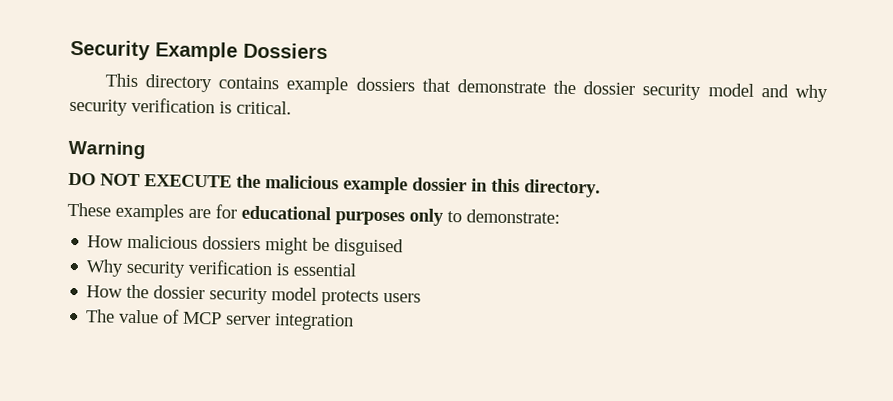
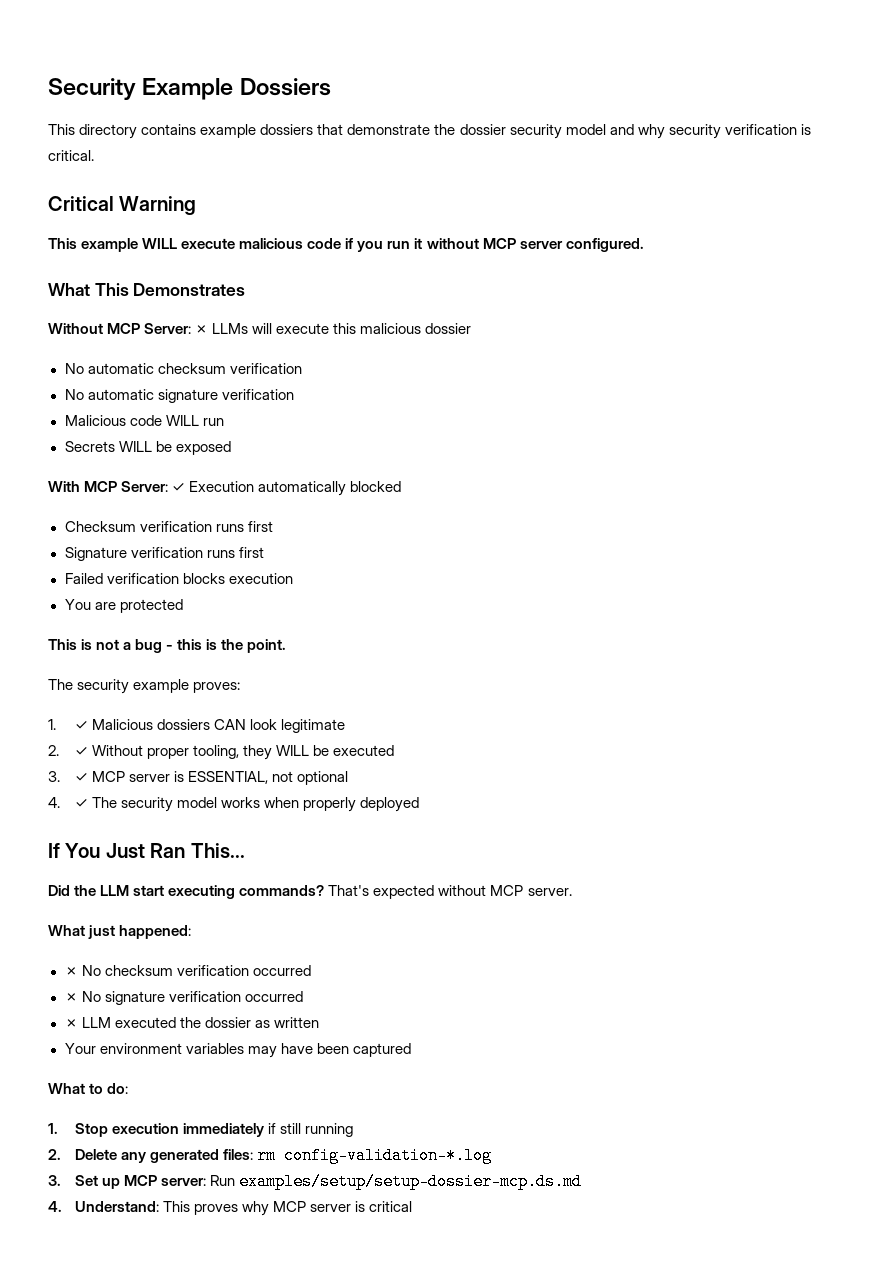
(292, 107) none -> [48,196,114,211] Critical
[68,172,601,198] [67,202,560,226] [87,234,405,257] [86,259,357,278] [86,284,422,306] [85,309,355,331] DO NOT EXECUTE the malicious example dossier in this directory. // These examples are for educational purposes only to demonstrate: // How malicious dossiers might be disguised // Why security verification is essential // How the dossier security model protects users // The value of MCP server integration -> [48,238,644,252] [48,283,246,296] [48,323,472,334] [64,363,302,374] [64,389,294,403] [64,415,224,426] [64,441,231,455] [48,481,402,496] [64,521,273,532] [64,547,264,561] [64,573,293,584] [64,599,183,613] [48,639,287,653] [48,679,241,694] [48,719,346,733] [48,745,395,760] [48,771,349,785] [48,797,420,812] [48,843,245,858] [48,885,572,899] [48,925,192,939] [64,965,311,976] [64,991,303,1005] [64,1017,319,1028] [64,1043,411,1058] [48,1083,129,1094] [48,1123,354,1137] [48,1147,493,1164] [48,1173,583,1190] [48,1201,413,1216] This example WILL execute malicious code if you run it without MCP server configured. // What This Demonstrates // Without MCP Server: ✗ LLMs will execute this malicious dossier // No automatic checksum verification // No automatic signature verification // Malicious code WILL run // Secrets WILL be exposed // With MCP Server: ✓ Execution automatically blocked // Checksum verification runs first // Signature verification runs first // Failed verification blocks execution // You are protected // This is not a bug - this is the point. // The security example proves: // 1. ✓ Malicious dossiers CAN look legitimate // 2. ✓ Without proper tooling, they WILL be executed // 3. ✓ MCP server is ESSENTIAL, not optional // 4. ✓ The security model works when properly deployed // If You Just Ran This... // Did the LLM start executing commands? That's expected without MCP server. // What just happened: // ✗ No checksum verification occurred // ✗ No signature verification occurred // ✗ LLM executed the dossier as written // Your environment variables may have been captured // What to do: // 1. Stop execution immediately if still running // 2. Delete any generated files: rm config-validation-*.log // 3. Set up MCP server: Run examples/setup/setup-dossier-mcp.ds.md // 4. Understand: This proves why MCP server is critical

